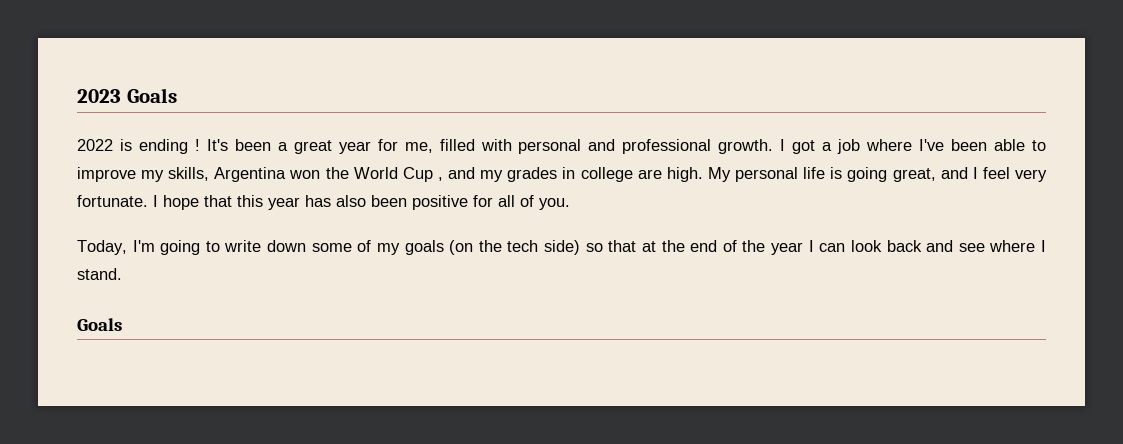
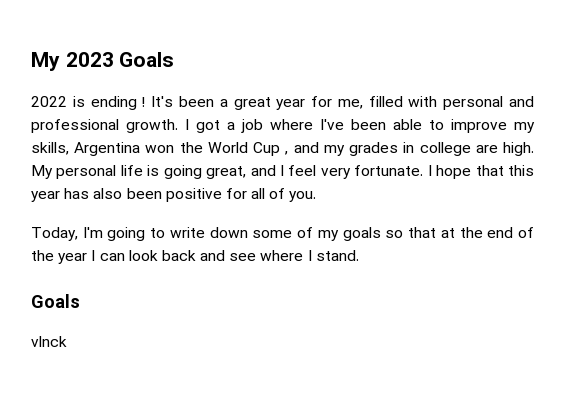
(77, 96) none -> [31,52,60,71] My
[449,240,581,255] (on the tech side) -> (381, 234) none
(122, 324) none -> [31,336,67,347] // vlnck

